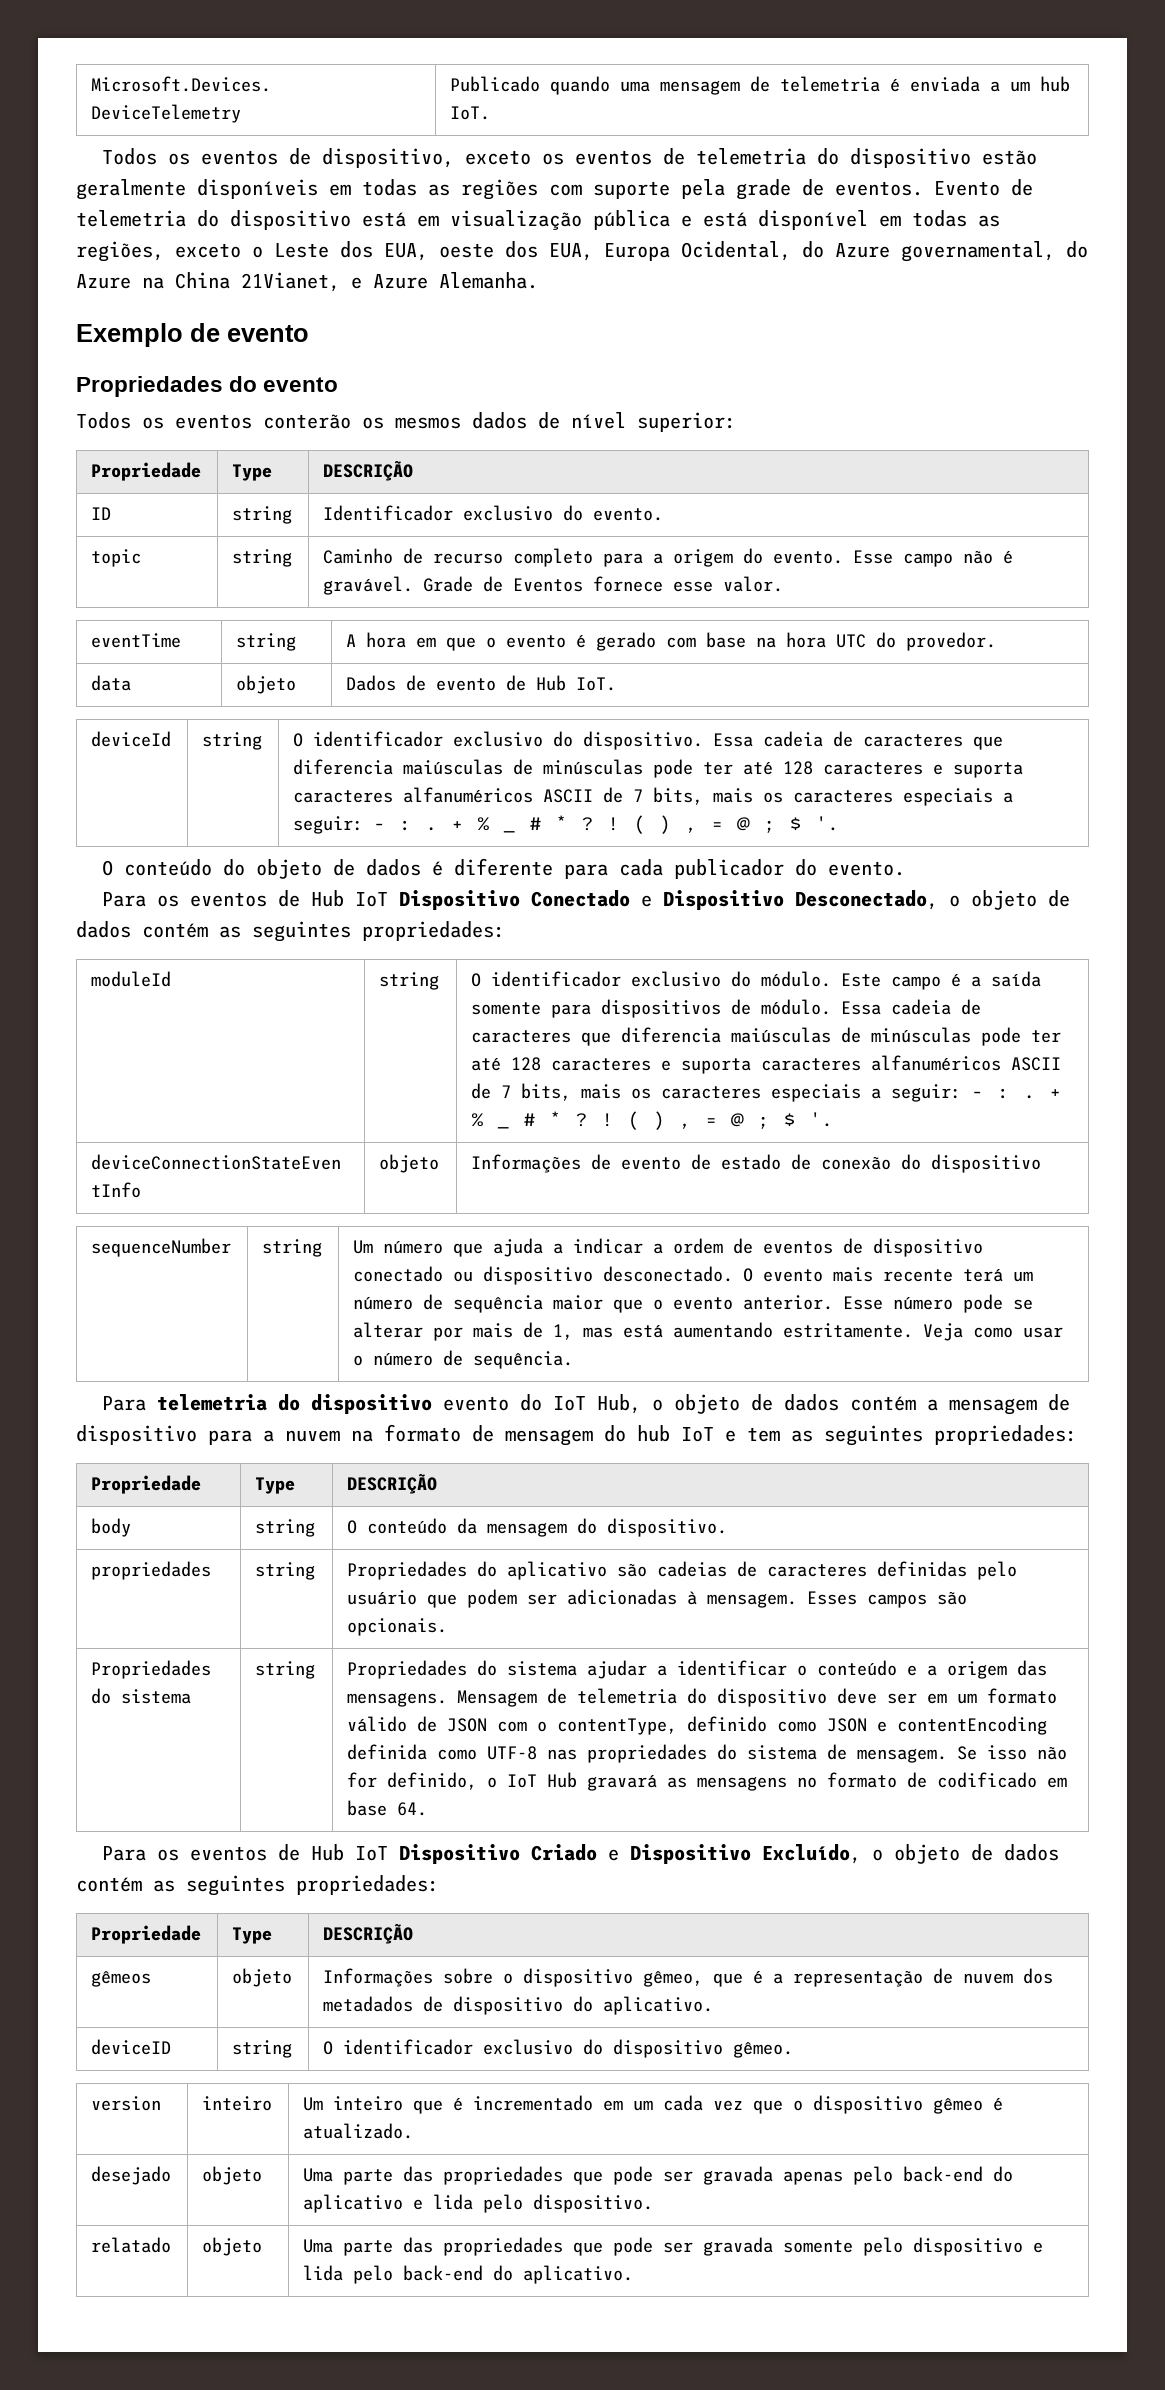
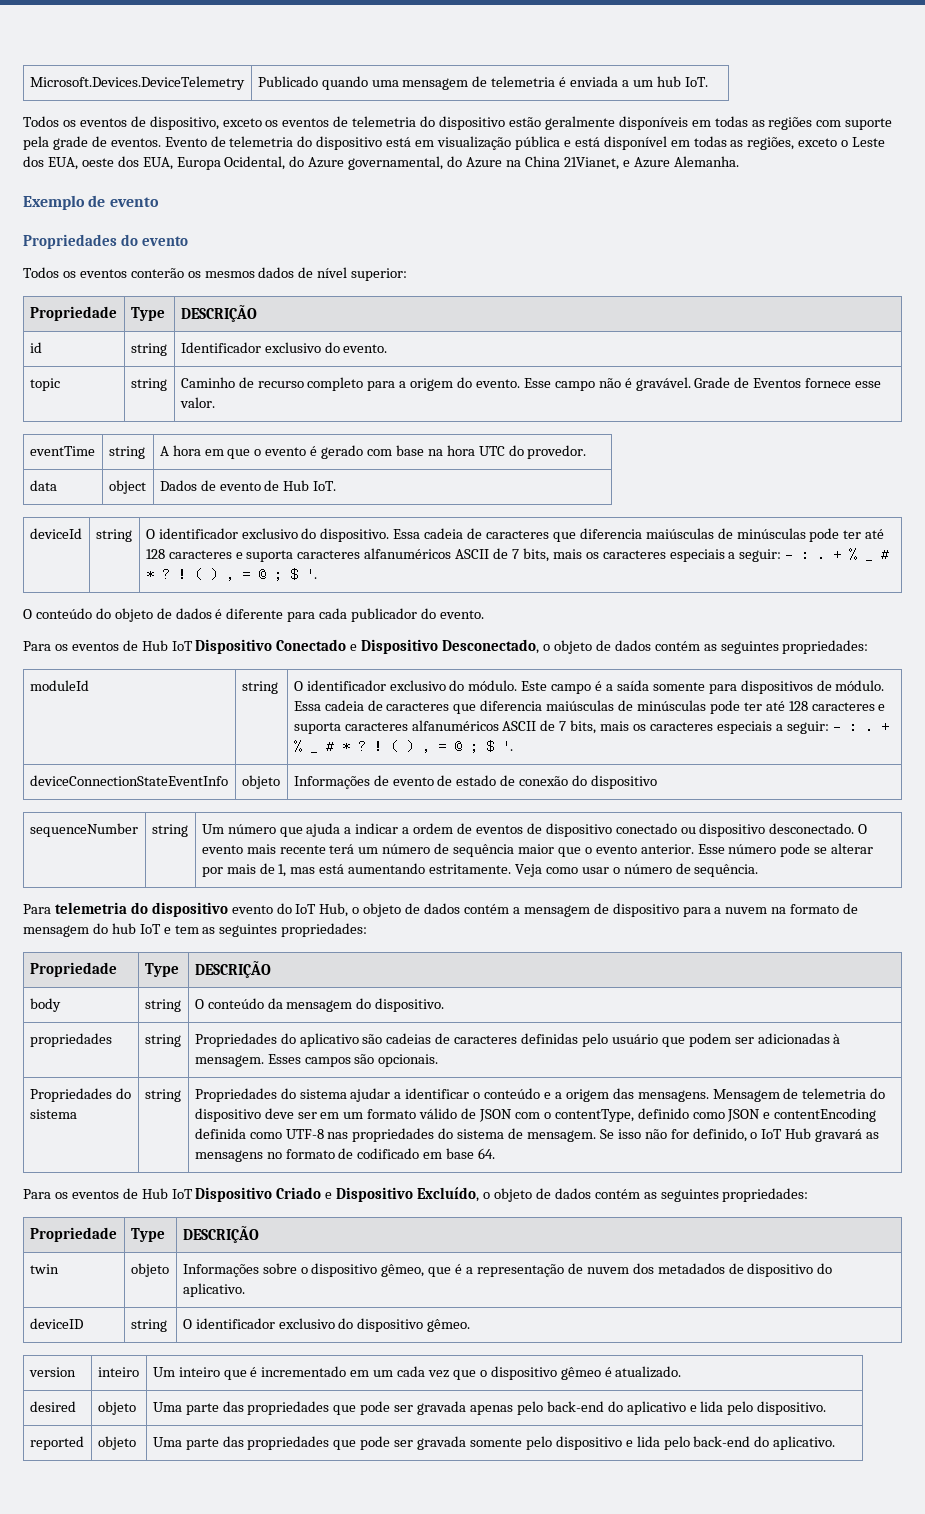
[91,507,112,520] ID -> [29,342,42,353] id
[236,675,297,694] objeto -> [108,480,146,494] object
[91,1971,152,1987] gêmeos -> [29,1264,59,1274] twin
[91,2166,172,2185] desejado -> [29,1401,76,1412] desired
[91,2237,172,2253] relatado -> [29,1436,84,1450] reported

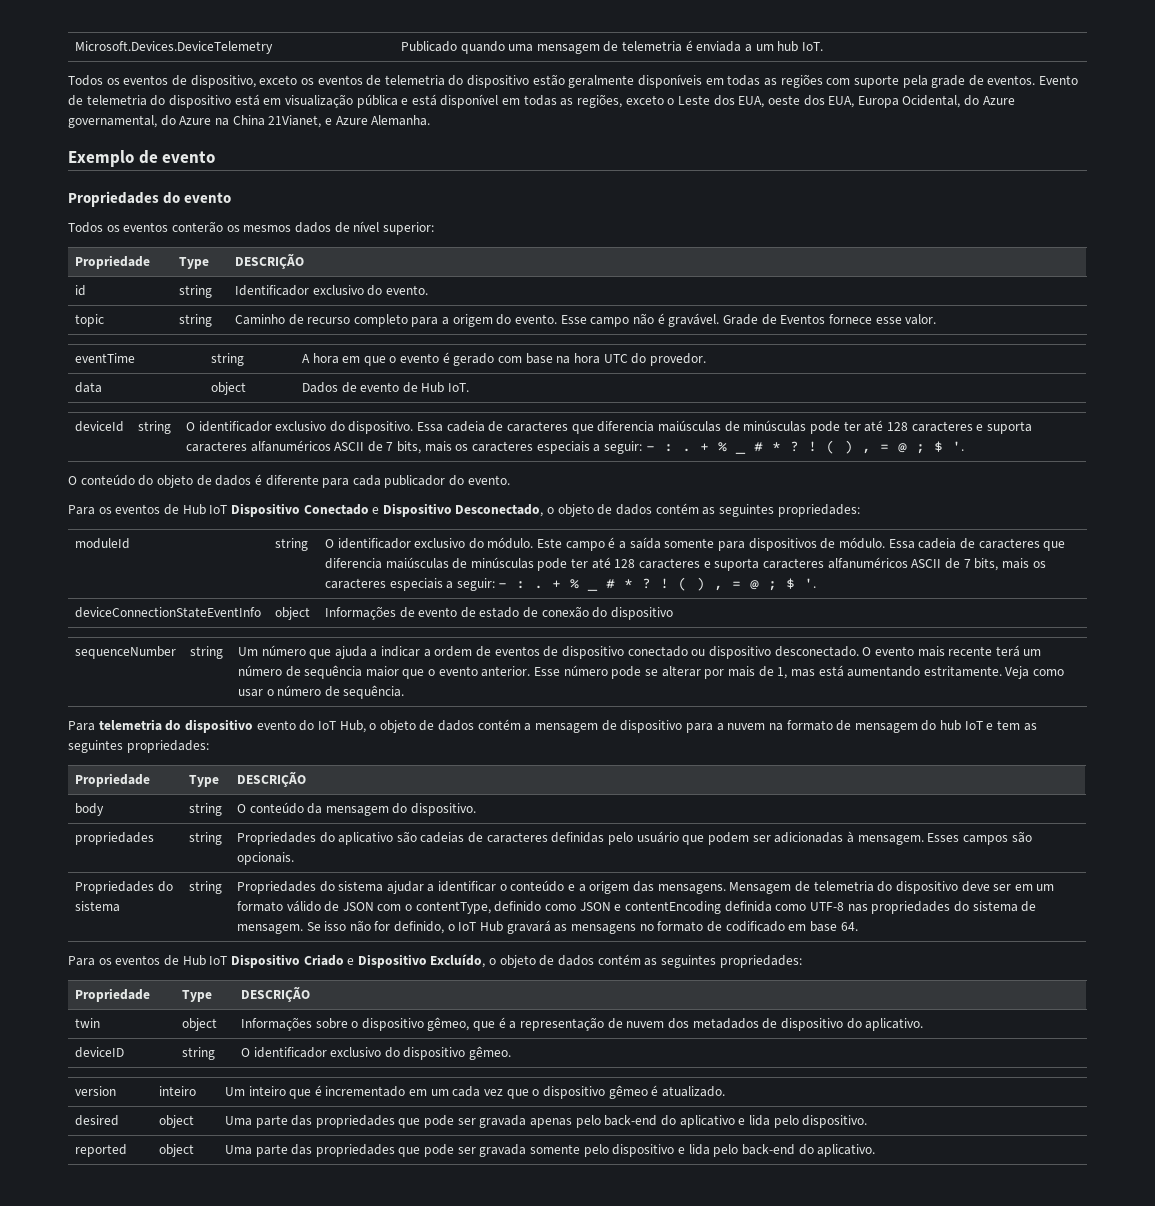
[241,775,280,789] objeto -> [274,607,310,620] object
[130,1263,169,1277] objeto -> [181,1018,217,1031] object
[97,1401,136,1415] objeto -> [158,1115,194,1128] object
[97,1436,136,1450] objeto -> [158,1144,194,1157] object

